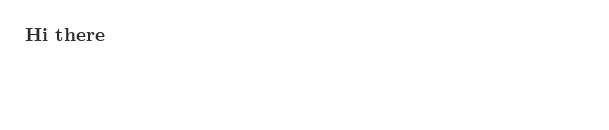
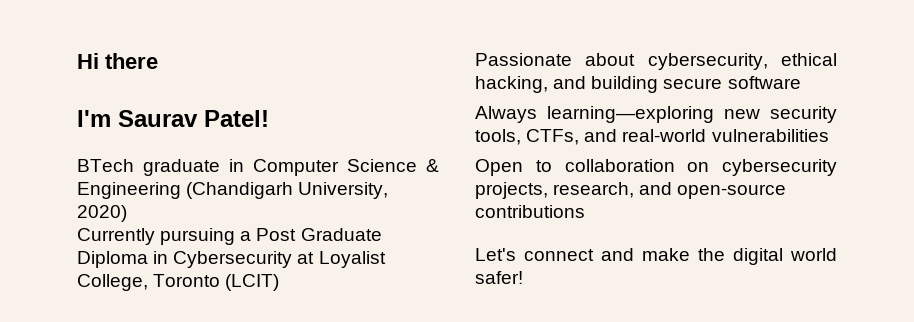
(105, 34) none -> [77,110,269,127] [77,159,439,176] [77,182,389,199] [77,205,127,222] [77,228,382,245] [77,251,386,268] [77,274,280,291] [475,53,837,70] [475,76,801,93] [475,106,837,123] [475,129,829,145] [475,159,837,176] [475,182,787,199] [475,205,585,218] [475,248,837,265] [475,271,523,284] // I'm Saurav Patel! // BTech graduate in Computer Science & Engineering (Chandigarh University, 2020) // Currently pursuing a Post Graduate Diploma in Cybersecurity at Loyalist College, Toronto (LCIT) // Passionate about cybersecurity, ethical hacking, and building secure software // Always learning—exploring new security tools, CTFs, and real-world vulnerabilities // Open to collaboration on cybersecurity projects, research, and open-source contributions // Let's connect and make the digital world safer!

